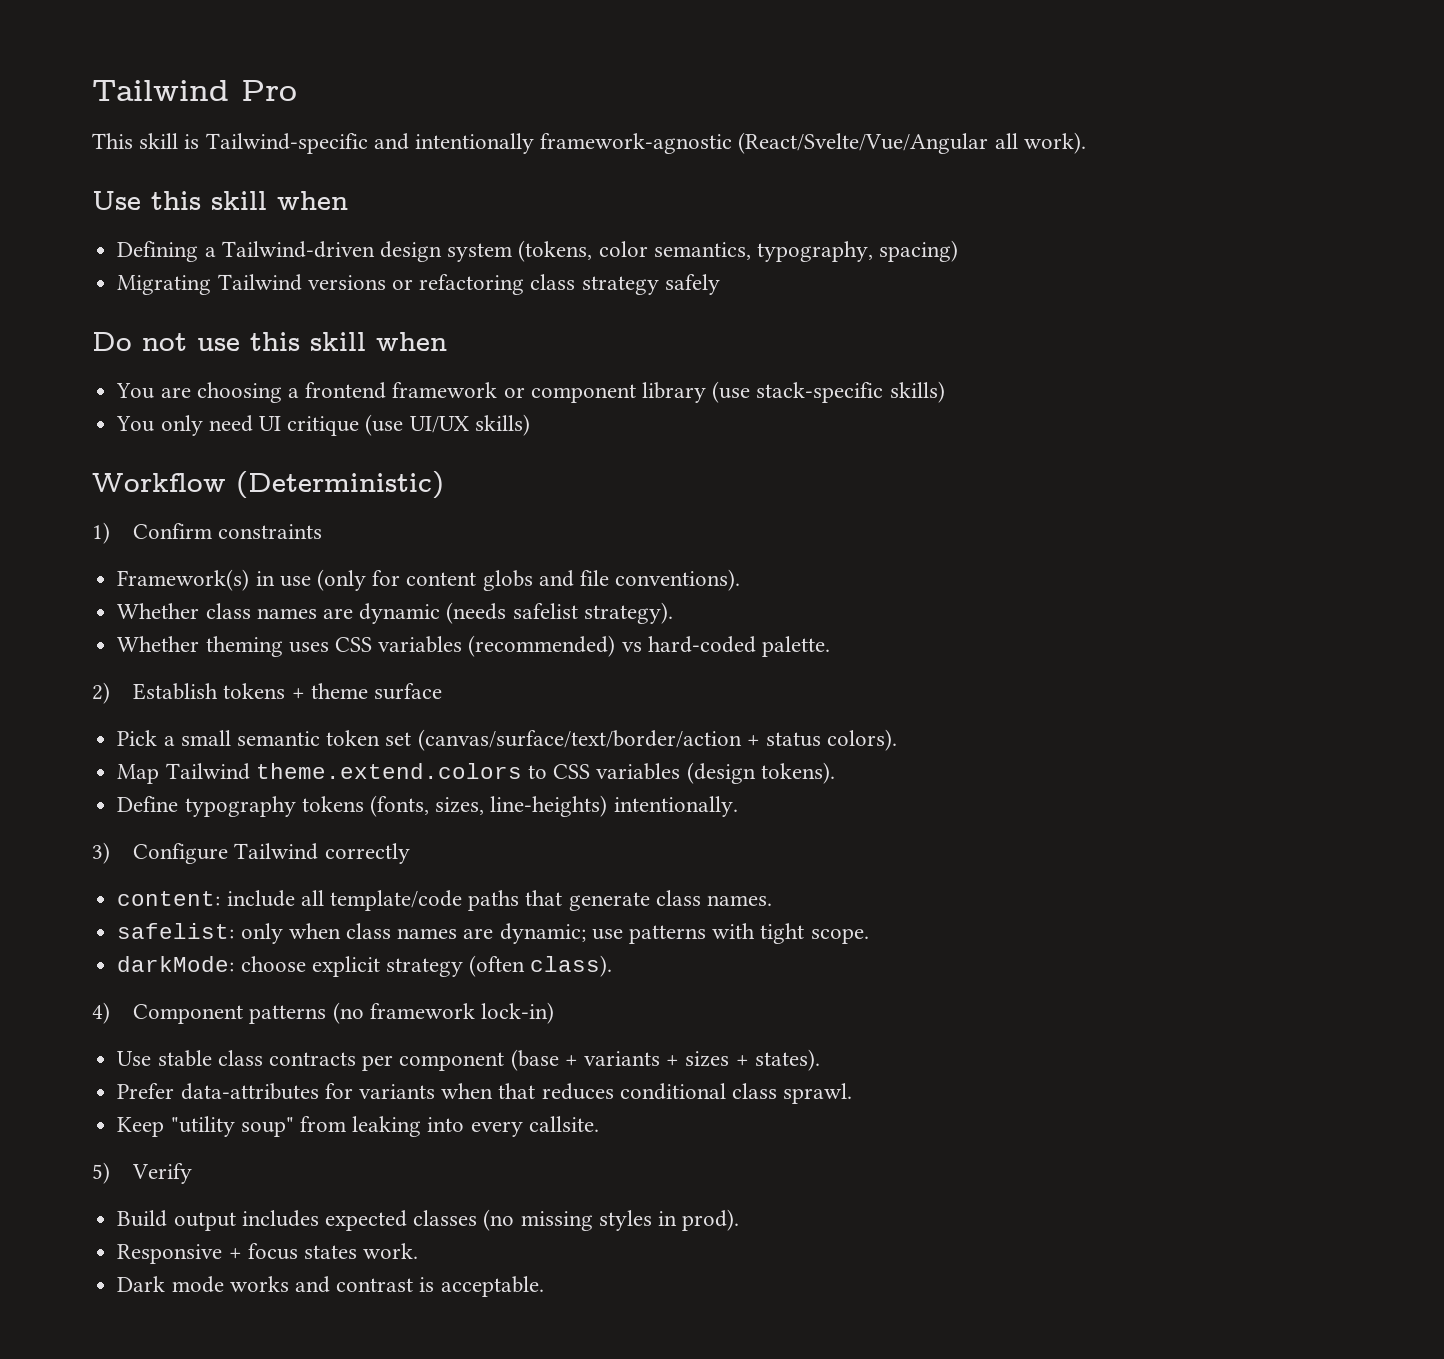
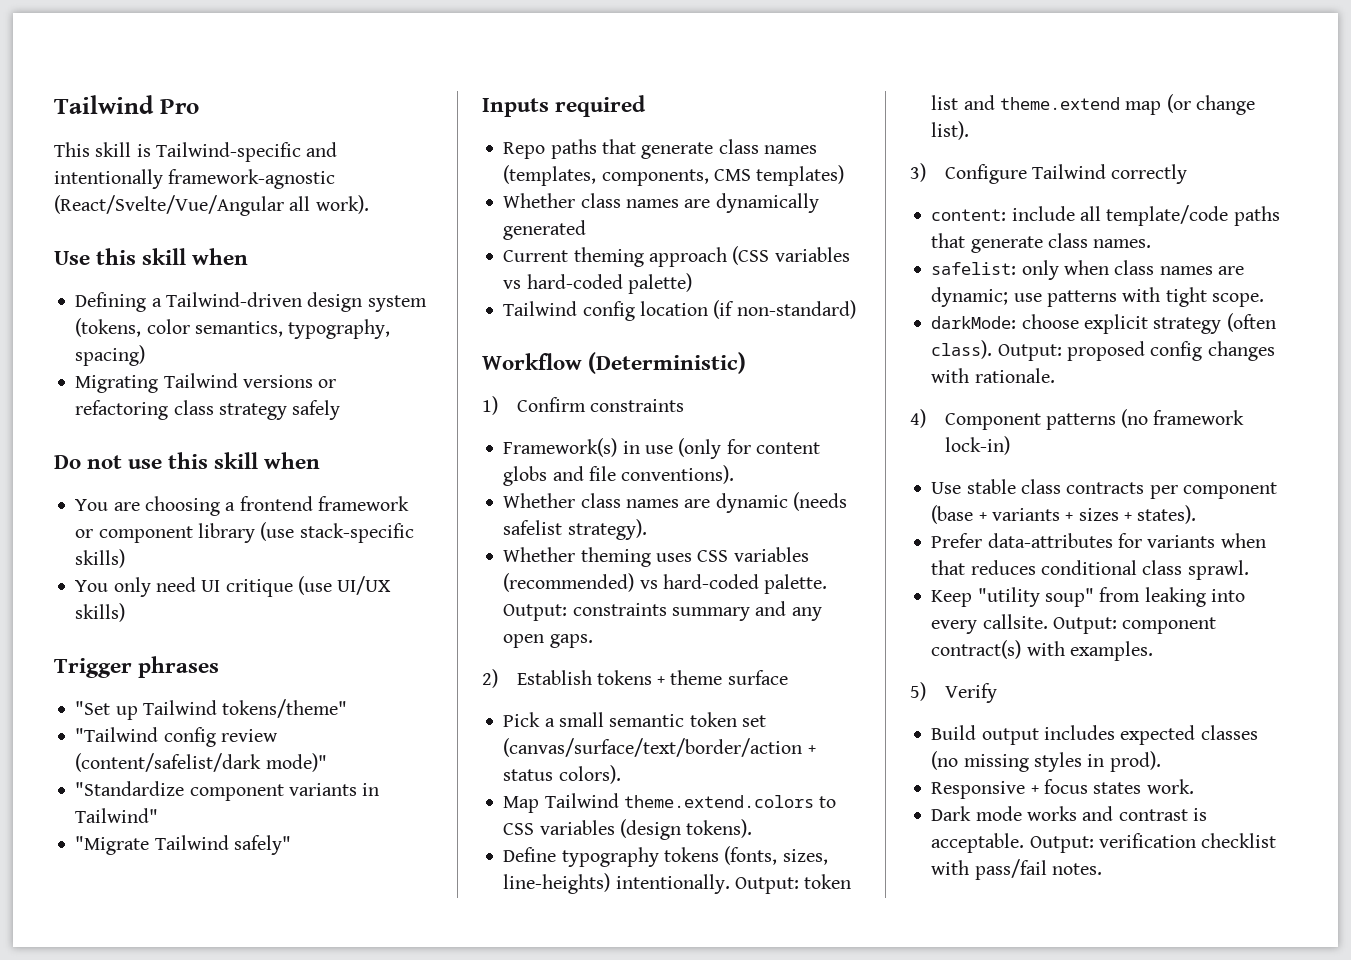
(530, 425) none -> [54,656,220,678] [75,699,348,720] [75,727,278,747] [75,753,327,772] [75,781,380,801] [75,808,159,823] [75,835,291,855] [482,95,647,117] [503,139,817,159] [503,165,845,186] [503,193,819,213] [503,220,587,240] [503,246,850,267] [503,273,692,294] [503,300,856,321] // Trigger phrases // "Set up Tailwind tokens/theme" // "Tailwind config review (content/safelist/dark mode)" // "Standardize component variants in Tailwind" // "Migrate Tailwind safely" // Inputs required // Repo paths that generate class names (templates, components, CMS templates) // Whether class names are dynamically generated // Current theming approach (CSS variables vs hard-coded palette) // Tailwind config location (if non-standard)
(830, 646) none -> [503,601,822,621] [503,634,593,648] Output: constraints summary and any open gaps.
(738, 806) none -> [734,874,852,894] [931,94,1255,115] [931,121,970,140] Output: token list and theme.extend map (or change list).
(613, 966) none -> [997,341,1275,361] [931,368,1055,383] Output: proposed config changes with rationale.
(599, 1124) none -> [1052,617,1217,634] [931,640,1153,661] Output: component contract(s) with examples.
(544, 1286) none -> [1029,833,1277,853] [931,859,1102,880] Output: verification checklist with pass/fail notes.

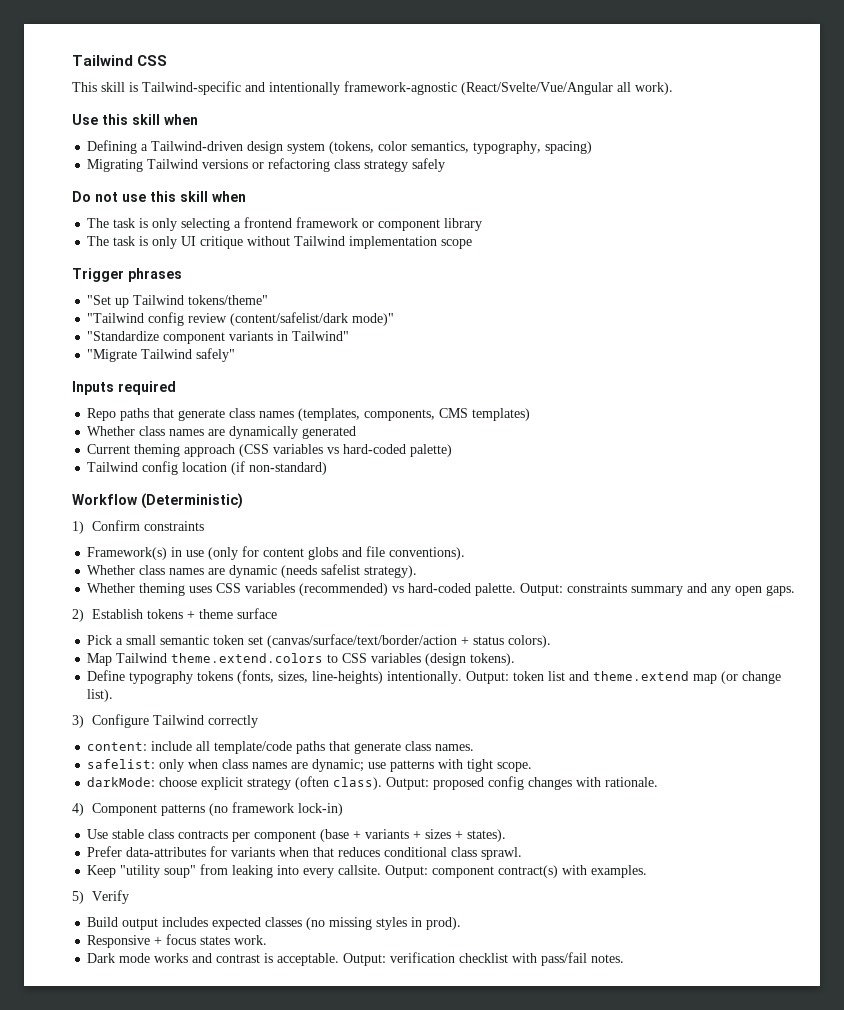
[54,95,199,114] Tailwind Pro -> [72,55,168,66] Tailwind CSS
[75,496,220,516] You are choosing -> [87,218,231,231] The task is only selecting
[260,522,414,543] [75,549,126,568] [75,576,392,597] [75,603,126,622] (use stack-specific skills) // You only need UI critique (use UI/UX skills) -> [87,236,473,249] // The task is only UI critique without Tailwind implementation scope

